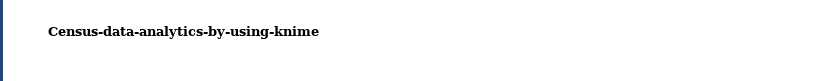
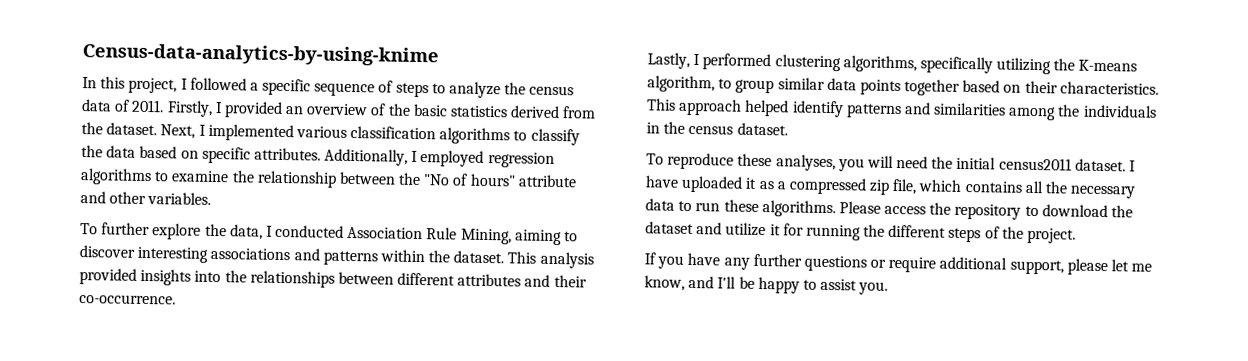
(319, 32) none -> [82,76,575,99] [81,99,597,119] [81,122,580,146] [81,145,555,168] [80,168,577,188] [80,191,212,205] [80,222,579,246] [79,245,594,269] [79,268,587,288] [79,294,176,305] [647,52,1138,75] [647,75,1159,96] [647,98,1157,121] [646,121,788,136] [646,152,1137,172] [645,175,1136,199] [645,198,1134,220] [645,221,1077,244] [644,252,1153,276] [644,275,889,295] // In this project, I followed a specific sequence of steps to analyze the census data of 2011. Firstly, I provided an overview of the basic statistics derived from the dataset. Next, I implemented various classification algorithms to classify the data based on specific attributes. Additionally, I employed regression algorithms to examine the relationship between the "No of hours" attribute and other variables. // To further explore the data, I conducted Association Rule Mining, aiming to discover interesting associations and patterns within the dataset. This analysis provided insights into the relationships between different attributes and their co-occurrence. // Lastly, I performed clustering algorithms, specifically utilizing the K-means algorithm, to group similar data points together based on their characteristics. This approach helped identify patterns and similarities among the individuals in the census dataset. // To reproduce these analyses, you will need the initial census2011 dataset. I have uploaded it as a compressed zip file, which contains all the necessary data to run these algorithms. Please access the repository to download the dataset and utilize it for running the different steps of the project. // If you have any further questions or require additional support, please let me know, and I'll be happy to assist you.

